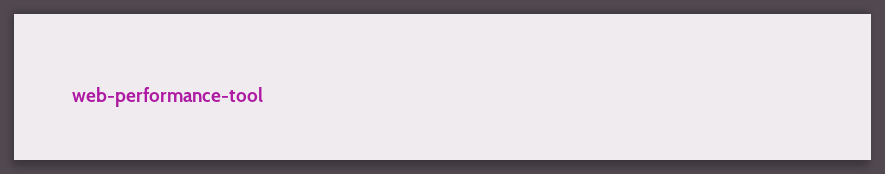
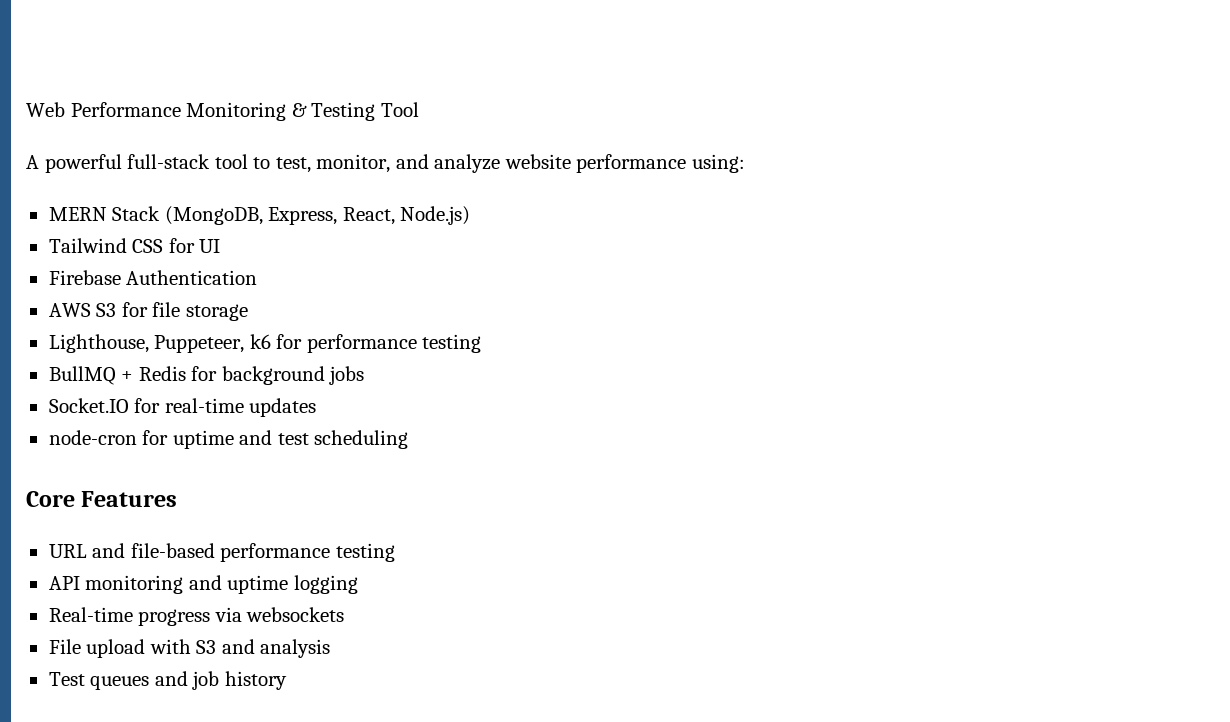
[72,87,263,107] web-performance-tool -> [26,102,419,121] [26,154,745,173] [48,206,471,225] [48,238,221,253] [48,270,258,285] [48,302,248,321] [48,334,482,353] [48,366,365,385] [48,398,317,417] [48,430,409,449] [26,491,178,507] [48,543,395,562] [48,575,358,594] [48,607,345,626] [48,639,331,658] [48,671,287,690] Web Performance Monitoring & Testing Tool // A powerful full-stack tool to test, monitor, and analyze website performance using: // MERN Stack (MongoDB, Express, React, Node.js) // Tailwind CSS for UI // Firebase Authentication // AWS S3 for file storage // Lighthouse, Puppeteer, k6 for performance testing // BullMQ + Redis for background jobs // Socket.IO for real-time updates // node-cron for uptime and test scheduling // Core Features // URL and file-based performance testing // API monitoring and uptime logging // Real-time progress via websockets // File upload with S3 and analysis // Test queues and job history

